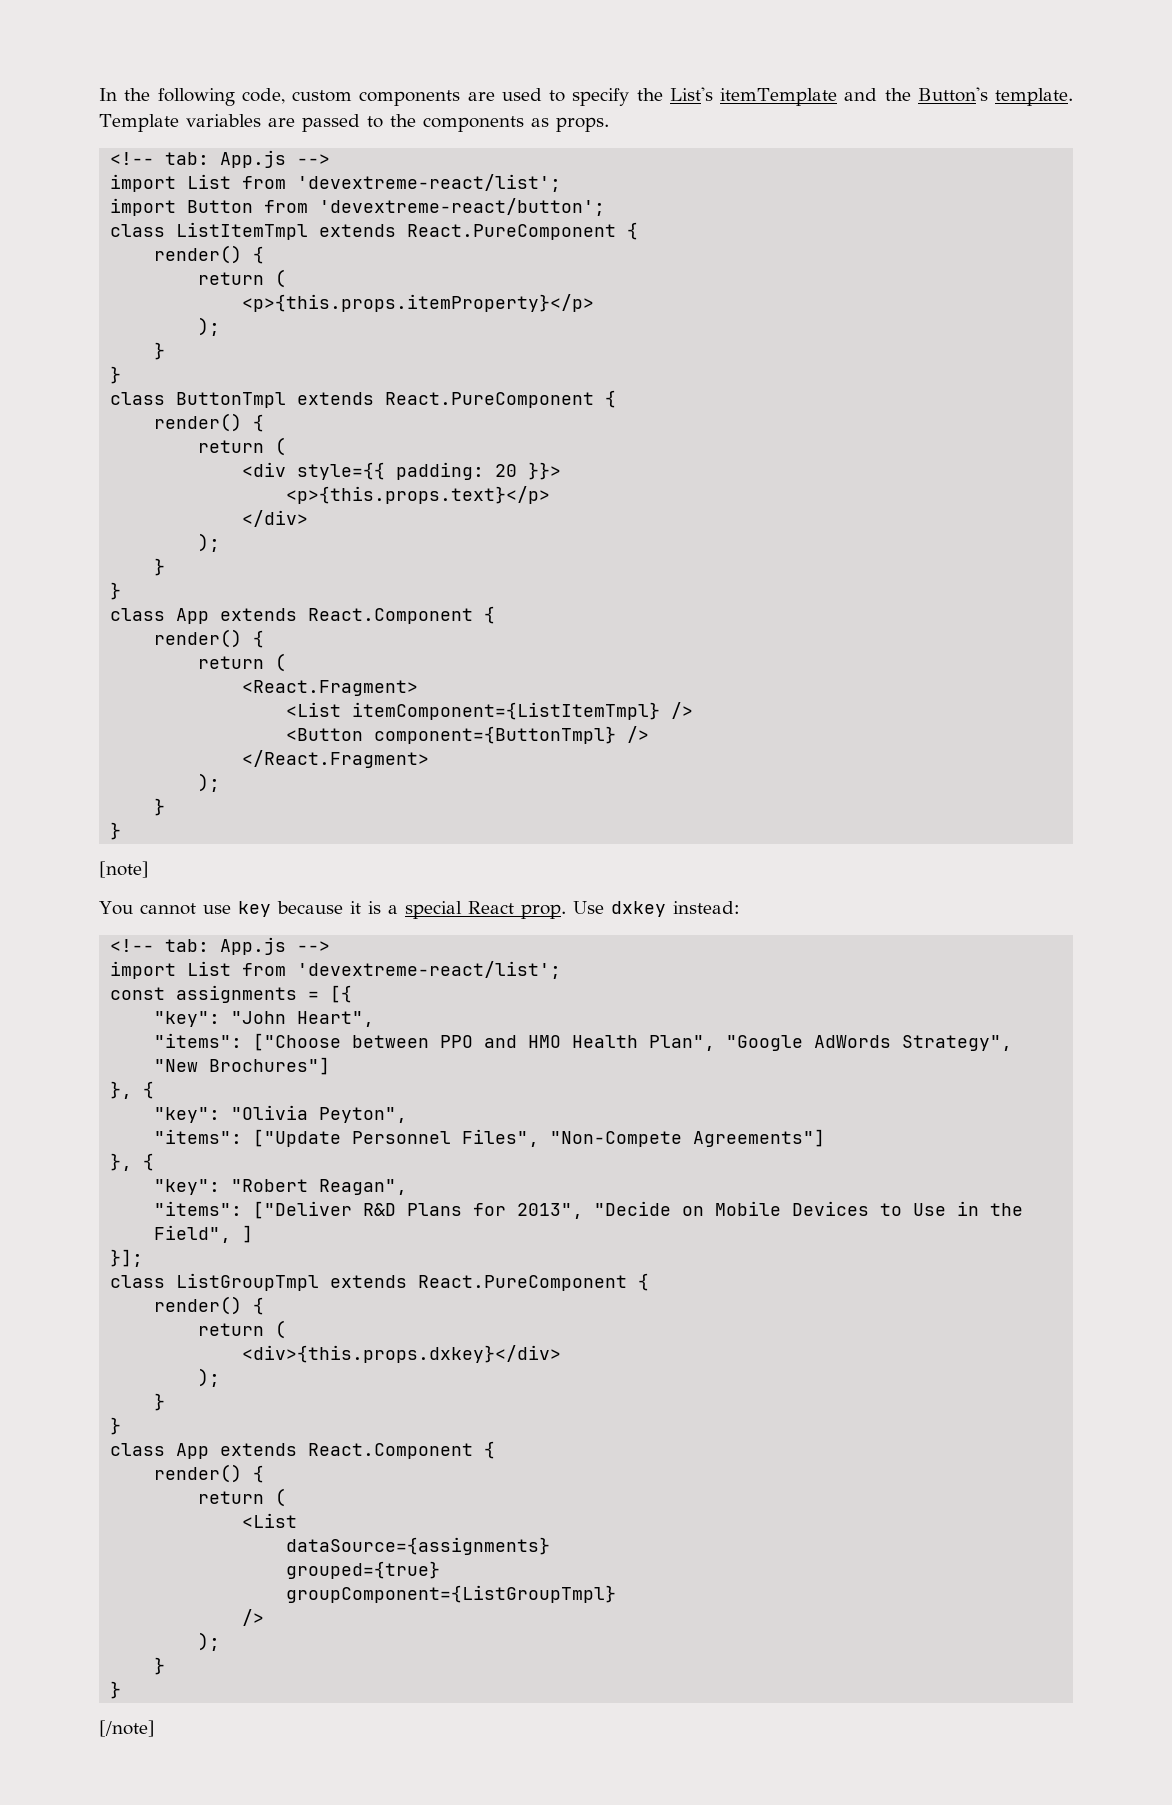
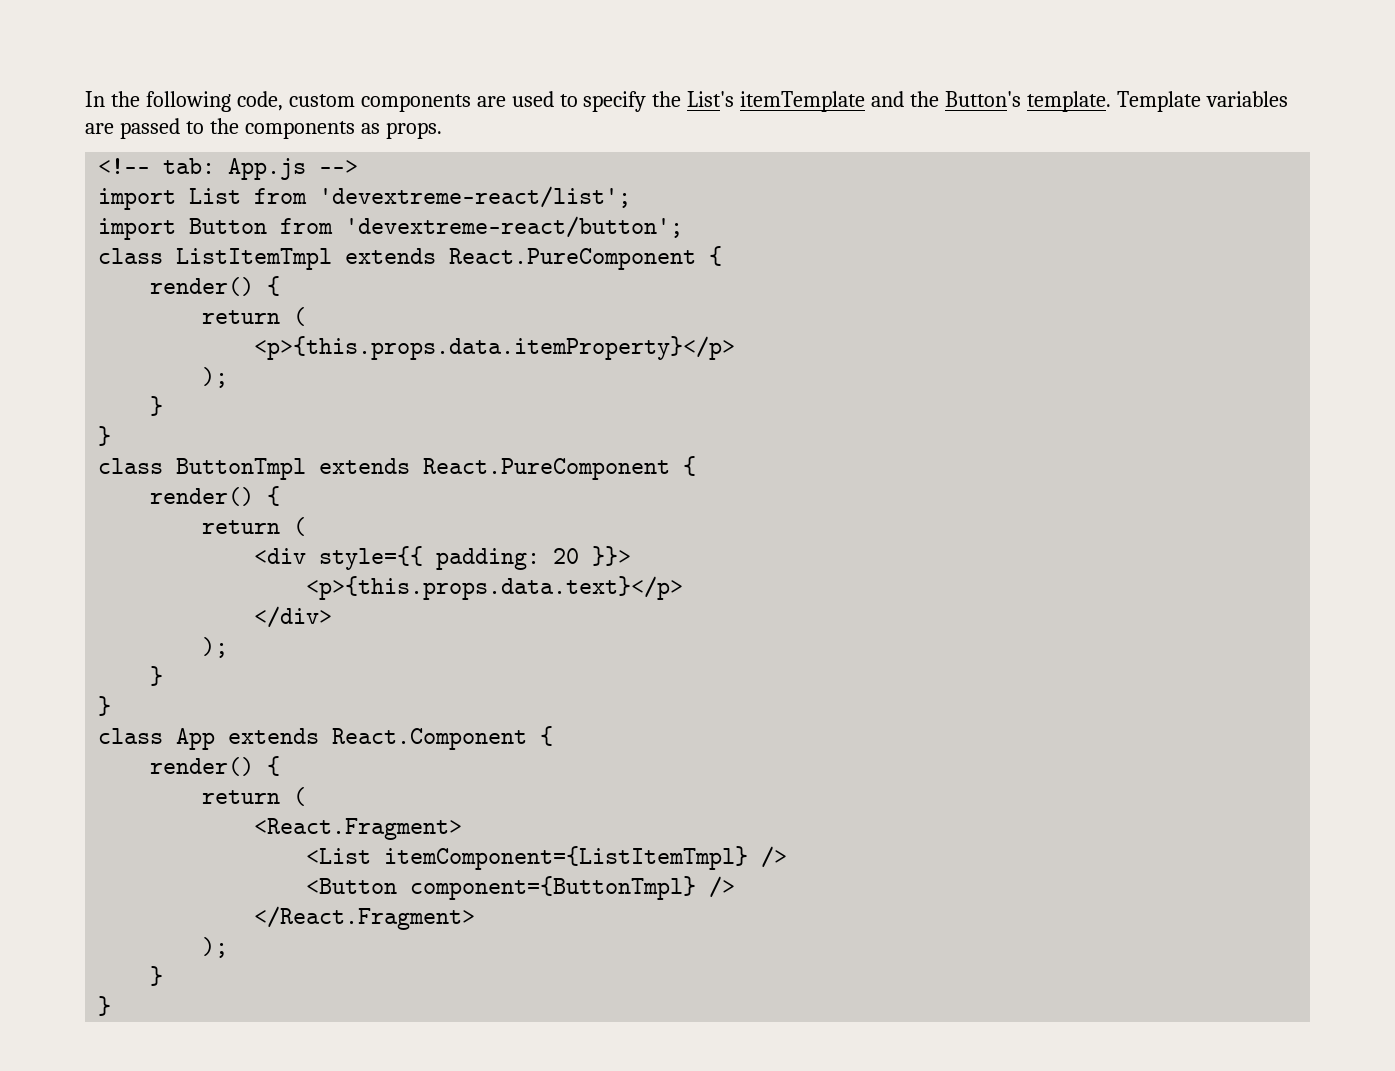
[242,294,595,312] <p>{this.props.itemProperty}</p> -> [254,336,736,360] <p>{this.props.data.itemProperty}</p>
[286,486,551,504] <p>{this.props.text}</p> -> [306,576,684,600] <p>{this.props.data.text}</p>
[99,861,149,878] [99,901,740,919] [110,937,331,955] [110,961,562,979] [110,985,353,1003] [154,1011,375,1027] [154,1033,1013,1051] [154,1057,331,1075] [110,1081,155,1099] [154,1105,408,1123] [154,1129,826,1147] [110,1153,155,1171] [154,1179,408,1195] [154,1201,1024,1219] [154,1225,254,1243] [110,1249,144,1267] [110,1273,650,1291] [154,1296,265,1315] [198,1320,287,1339] [242,1345,562,1363] [198,1368,221,1387] [154,1393,166,1411] [110,1417,122,1435] [110,1441,496,1459] [154,1464,265,1483] [198,1488,287,1507] [242,1513,298,1528] [286,1537,551,1555] [286,1561,441,1579] [286,1585,617,1603] [242,1609,265,1626] [198,1632,221,1651] [154,1657,166,1675] [110,1681,122,1699] [99,1720,155,1737] // [note] // You cannot use key because it is a special React prop. Use dxkey instead: // <!-- tab: App.js --> // import List from 'devextreme-react/list'; // const assignments = [{ // "key": "John Heart", // "items": ["Choose between PPO and HMO Health Plan", "Google AdWords Strategy", "New Brochures"] // }, { // "key": "Olivia Peyton", // "items": ["Update Personnel Files", "Non-Compete Agreements"] // }, { // "key": "Robert Reagan", // "items": ["Deliver R&D Plans for 2013", "Decide on Mobile Devices to Use in the Field", ] // }]; // class ListGroupTmpl extends React.PureComponent { // render() { // return ( // <div>{this.props.dxkey}</div> // ); // } // } // class App extends React.Component { // render() { // return ( // <List // dataSource={assignments} // grouped={true} // groupComponent={ListGroupTmpl} // /> // ); // } // } // [/note] -> (112, 1006) none

